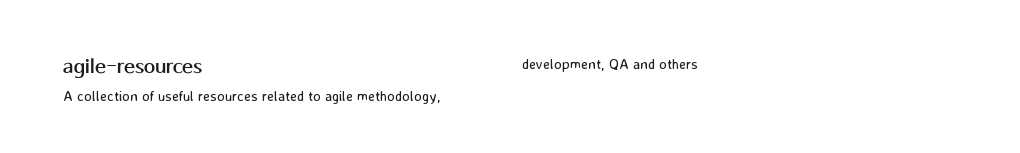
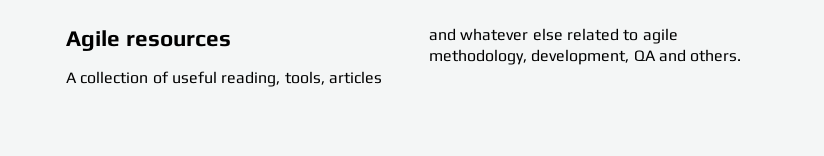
[63,58,202,78] agile-resources -> [66,30,232,51] Agile resources
[198,94,258,101] resources -> [221,71,382,87] [429,28,563,41] reading, tools, articles and whatever else
[659,59,698,69] others -> [690,49,742,62] others.

